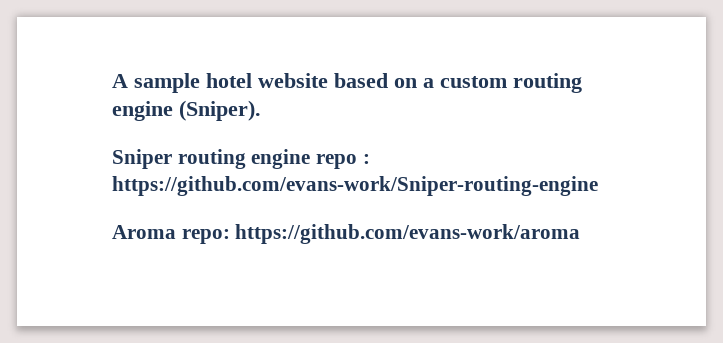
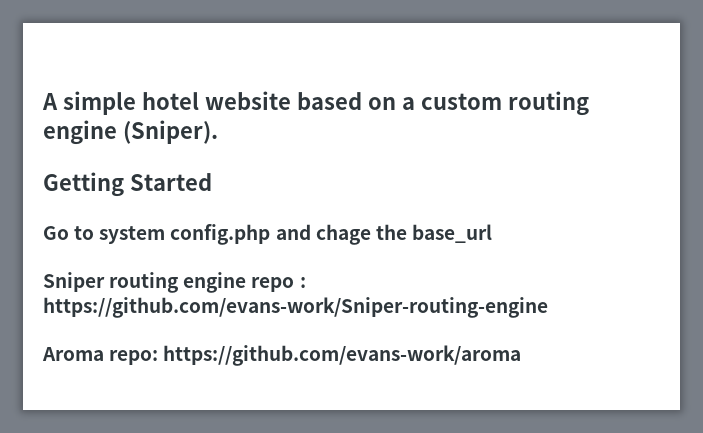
[134,73,200,93] sample -> [62,91,136,115] simple
(261, 110) none -> [43,172,212,197] [43,224,492,245] // Getting Started // Go to system config.php and chage the base_url

